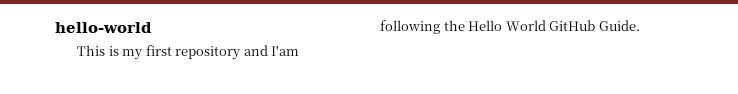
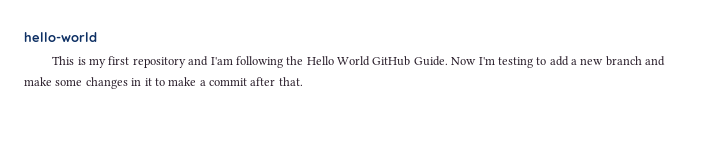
(640, 25) none -> [451,56,666,68] [24,77,303,89] Now I'm testing to add a new branch and make some changes in it to make a commit after that.

